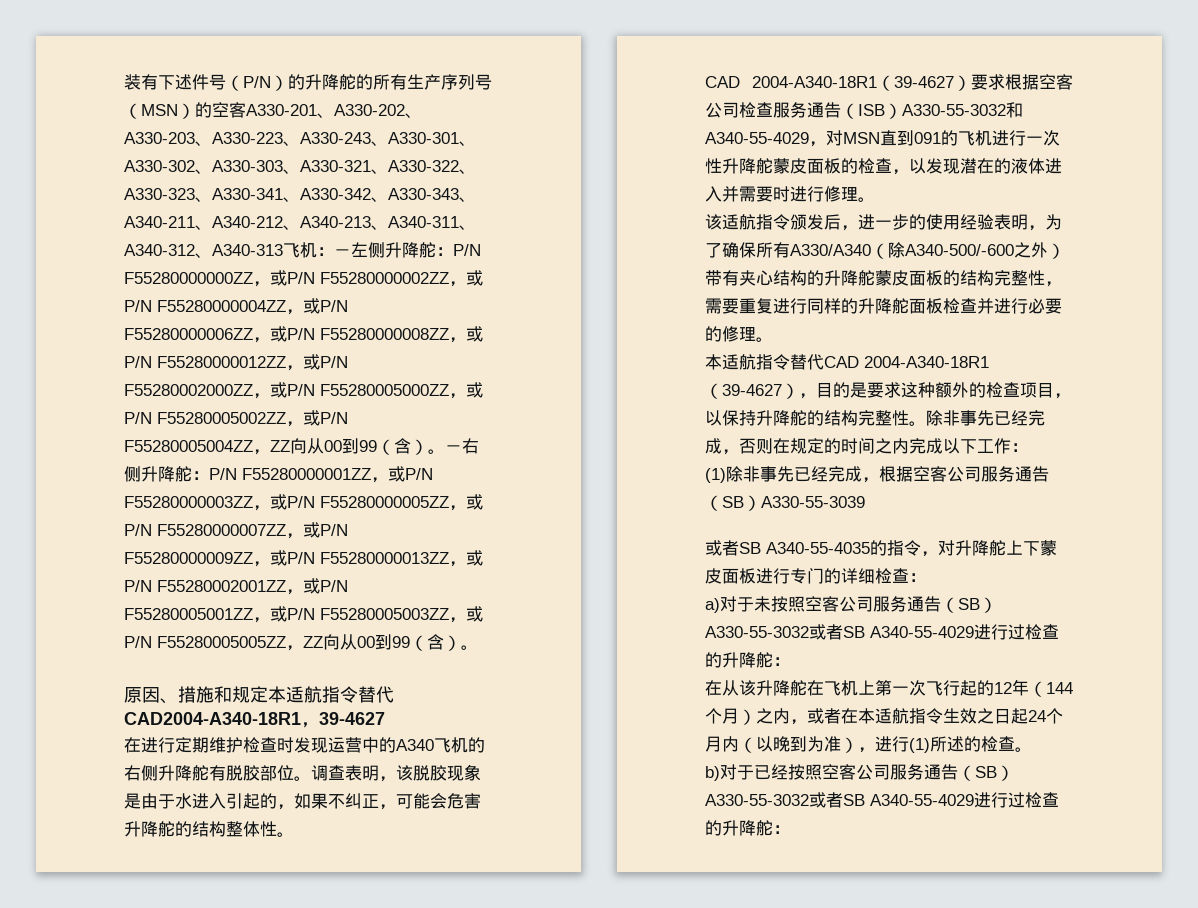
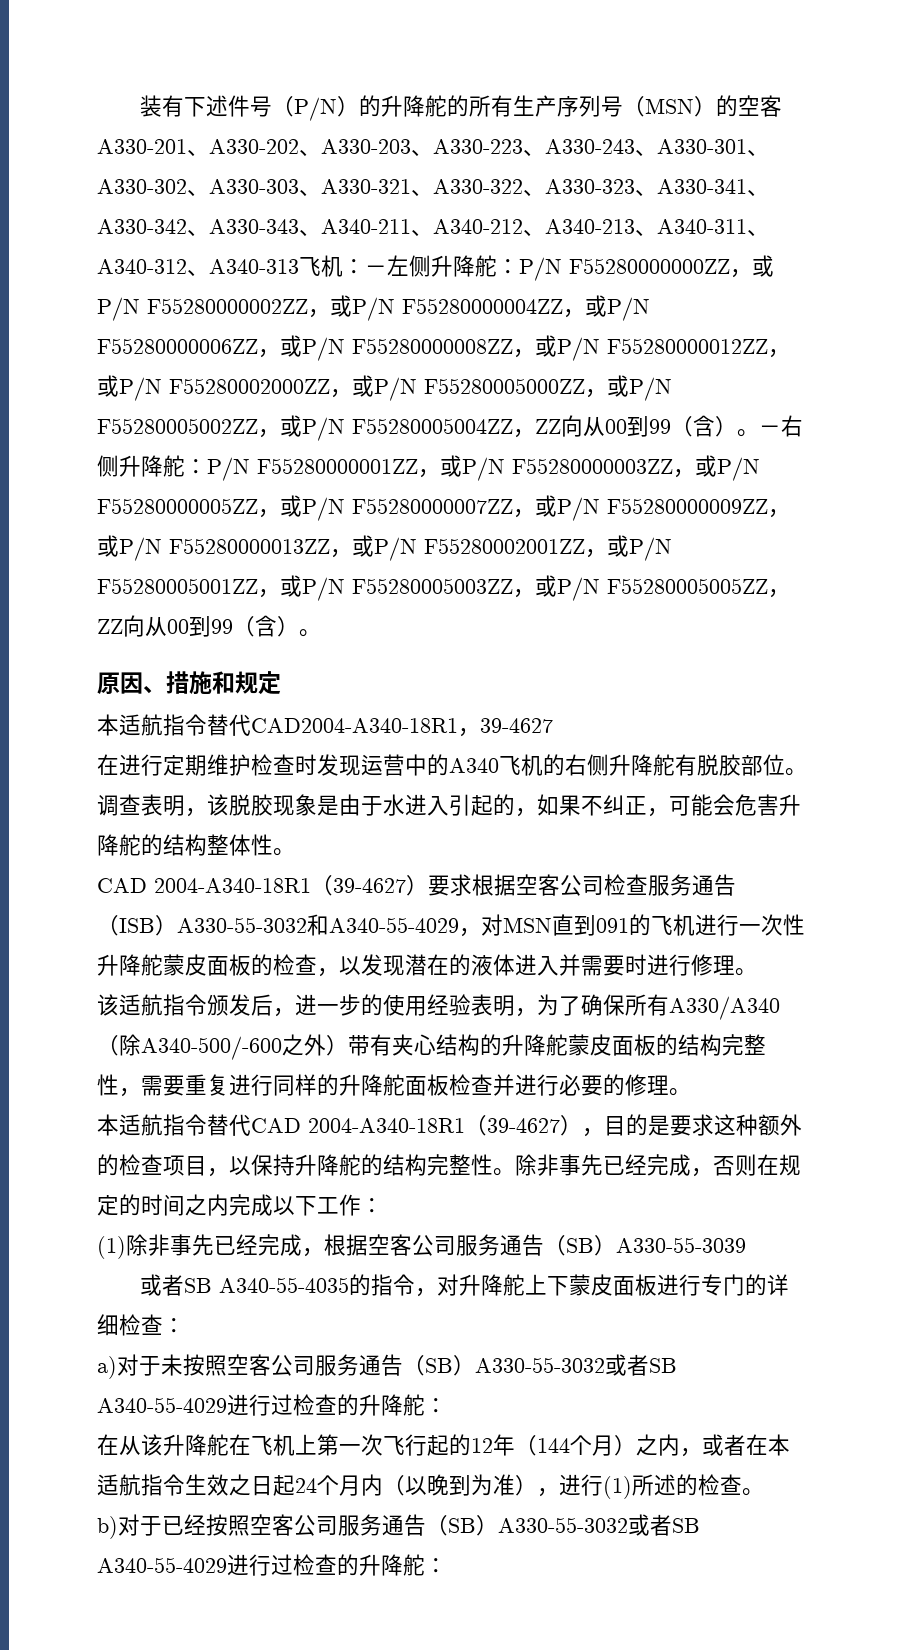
(268, 694) none -> (281, 683) //

